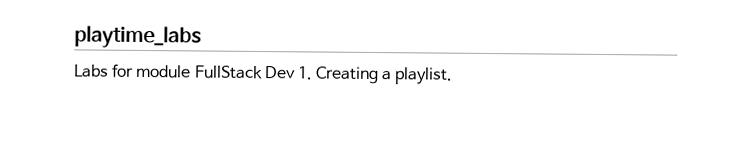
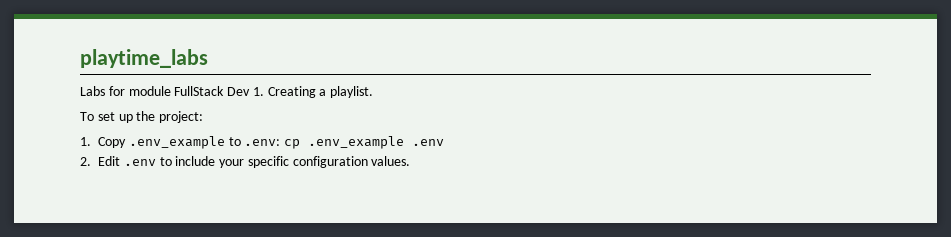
(454, 76) none -> [80,111,204,123] [80,136,445,149] [80,156,411,168] // To set up the project: // 1. Copy .env_example to .env: cp .env_example .env // 2. Edit .env to include your specific configuration values.

